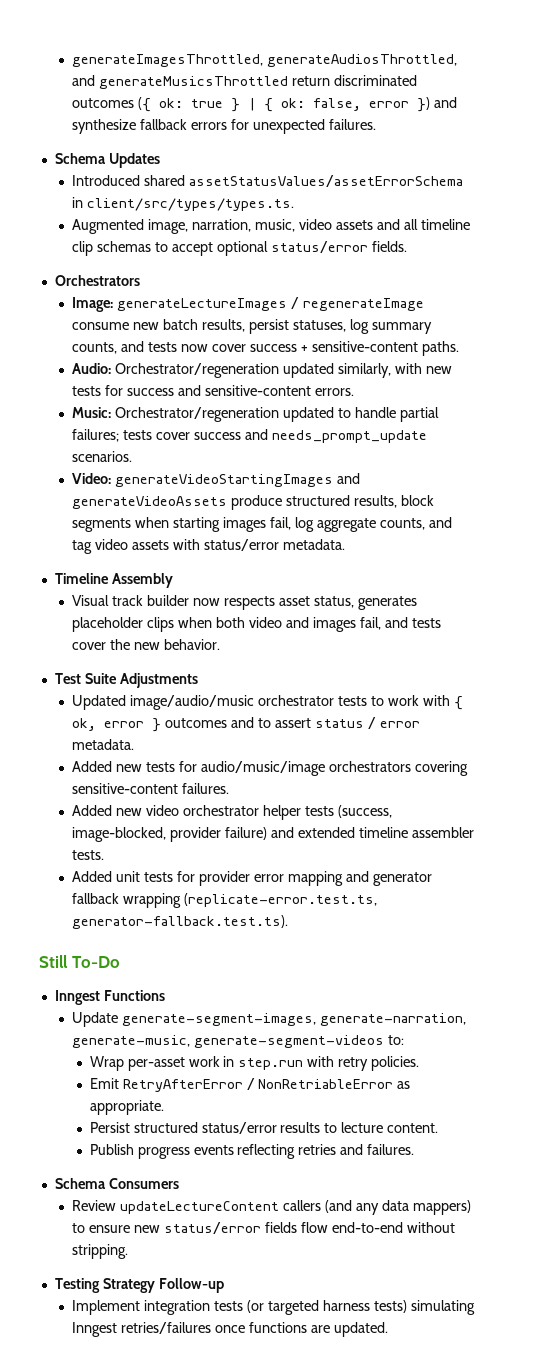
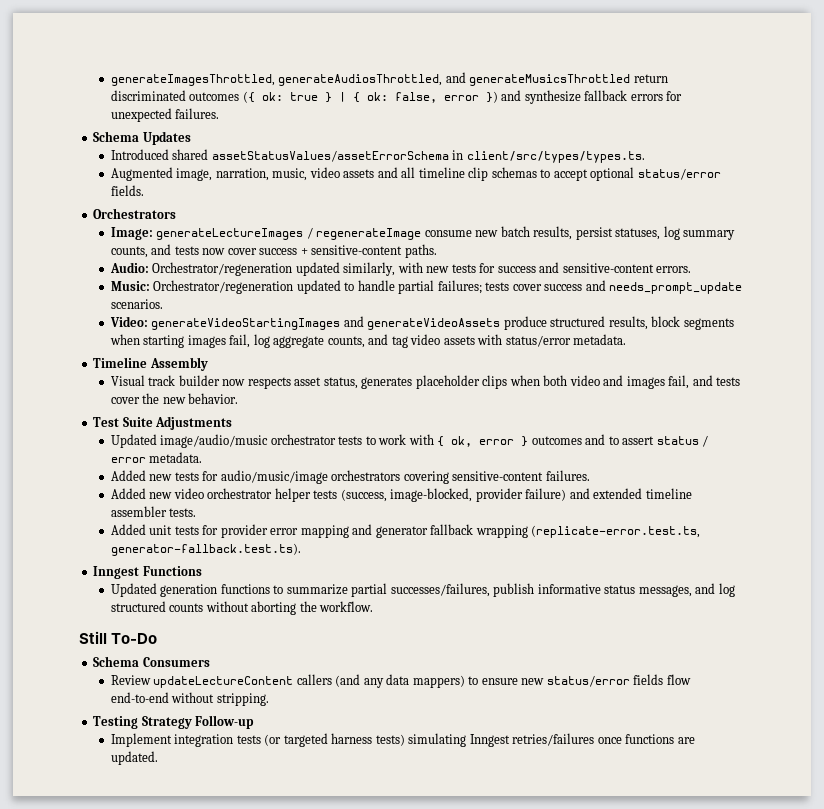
[39,955,120,968] // Still To-Do -> (301, 549) none
[72,1012,467,1027] [72,1035,405,1048] [89,1056,420,1071] [89,1078,411,1092] [89,1100,164,1115] [89,1122,439,1134] [89,1144,415,1159] Update generate-segment-images, generate-narration, generate-music, generate-segment-videos to: // Wrap per-asset work in step.run with retry policies. // Emit RetryAfterError / NonRetriableError as appropriate. // Persist structured status/error results to lecture content. // Publish progress events reflecting retries and failures. -> [110,583,735,597] [110,601,374,615] [79,631,158,644] Updated generation functions to summarize partial successes/failures, publish informative status messages, and log structured counts without aborting the workflow. // Still To-Do

